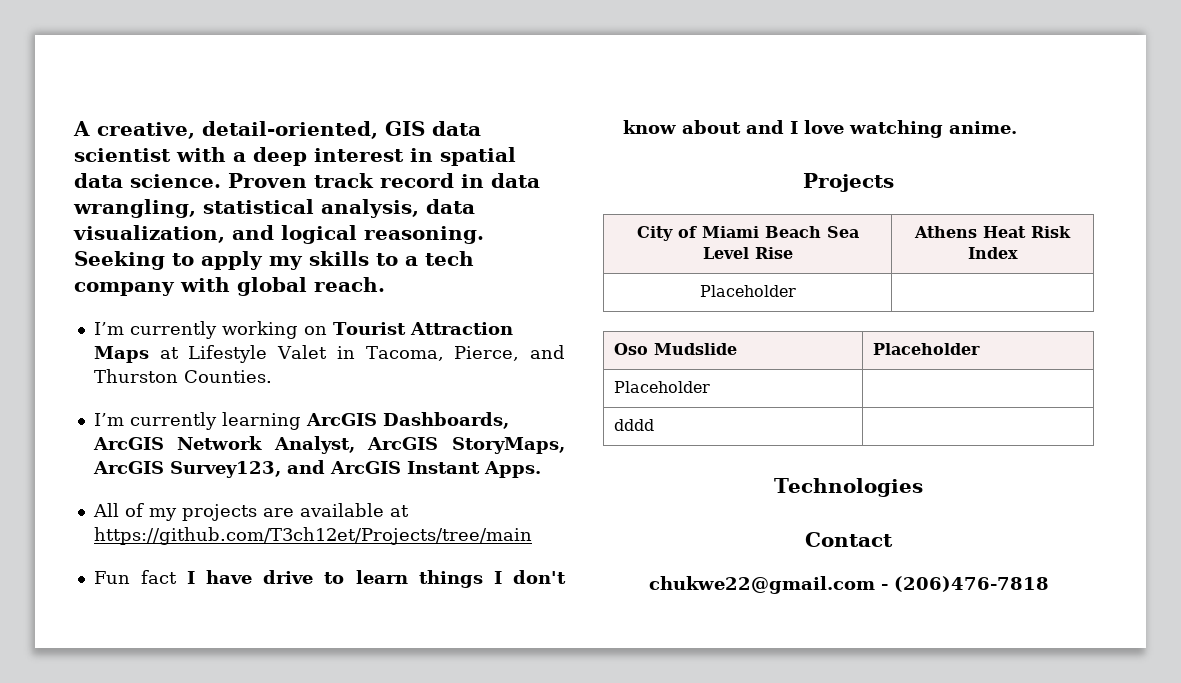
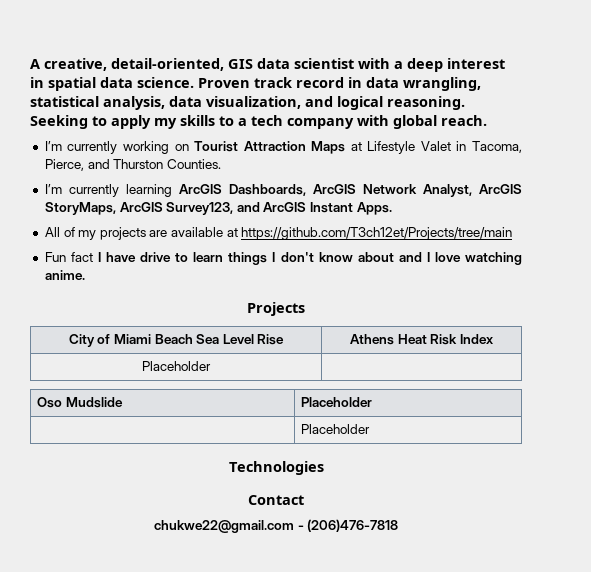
[614,381,711,393] [614,419,655,431] Placeholder | // dddd | -> [300,424,370,434] | Placeholder

